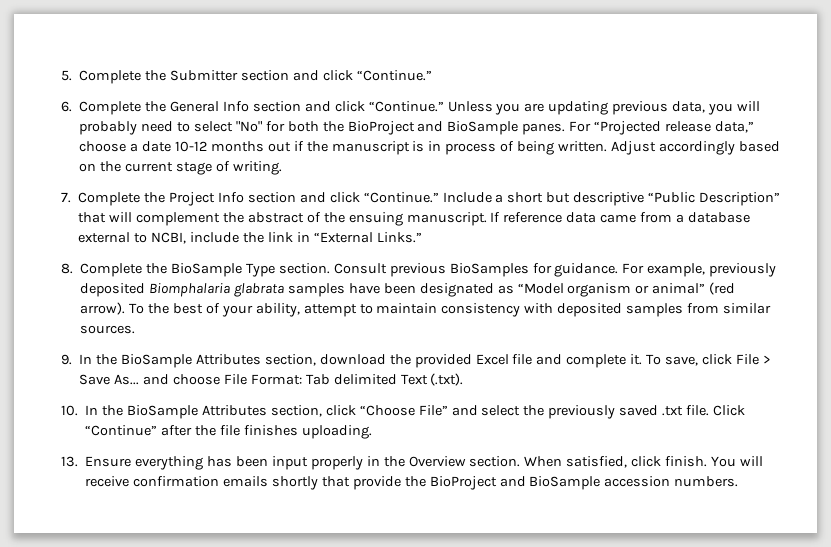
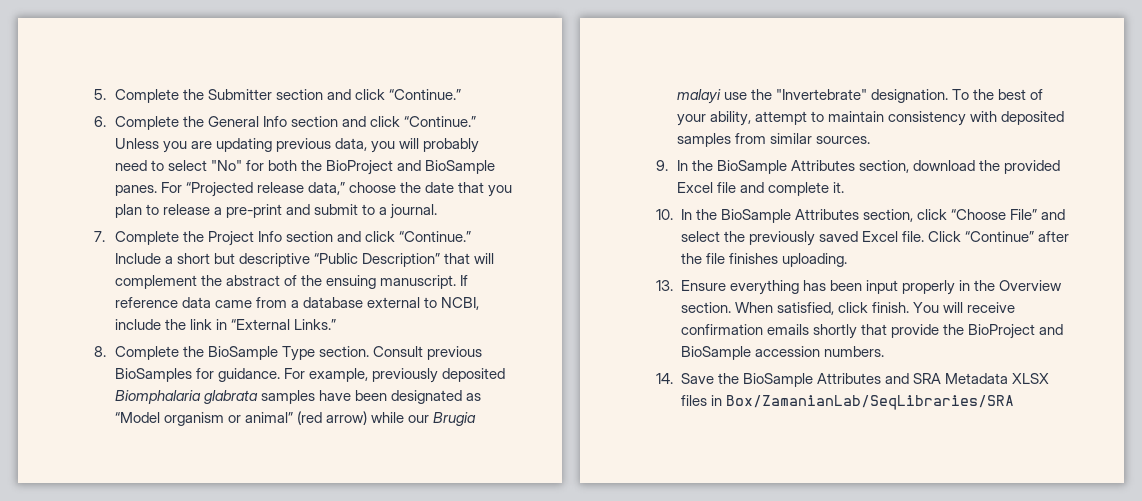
[130,141,780,155] [79,161,282,175] a date 10-12 months out if the manuscript is in process of being written. Adjust accordingly based on the current stage of writing. -> [400,182,513,197] [115,204,438,219] the date that you plan to release a pre-print and submit to a journal.
[80,302,126,315] arrow). -> [326,411,477,426] [677,89,949,104] arrow) while our Brugia malayi use the "Invertebrate" designation.
[646,354,771,366] [79,373,464,386] To save, click File > Save As... and choose File Format: Tab delimited Text (.txt). -> (845, 187) none
[662,406,684,416] .txt -> [861,231,898,242] Excel
(739, 481) none -> [656,373,1049,387] [680,395,1014,410] // 14. Save the BioSample Attributes and SRA Metadata XLSX files in Box/ZamanianLab/SeqLibraries/SRA

